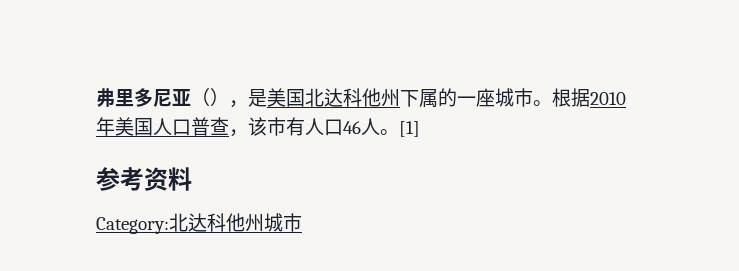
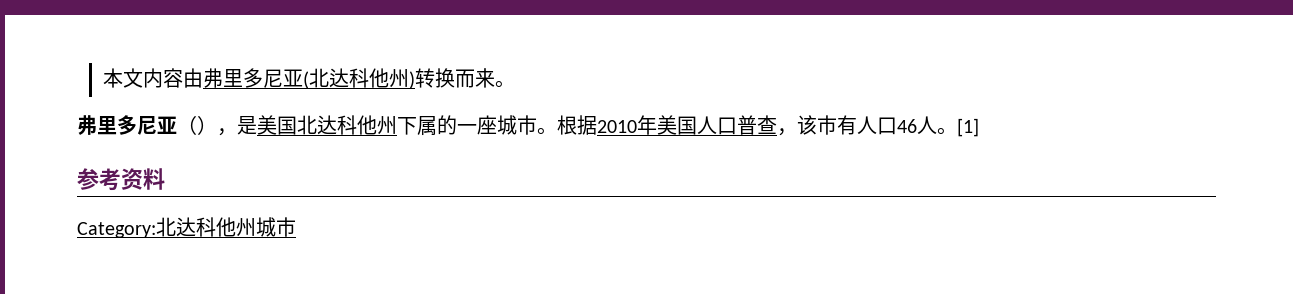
(96, 97) none -> [103,68,516,89] 本文内容由弗里多尼亚(北达科他州)转换而来。 //

